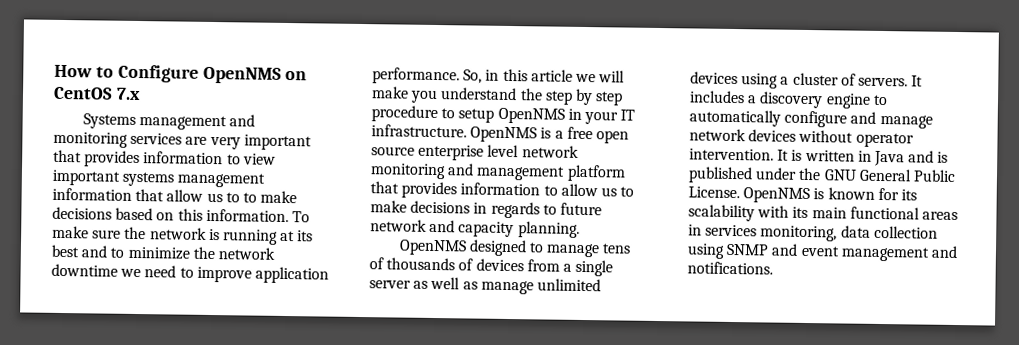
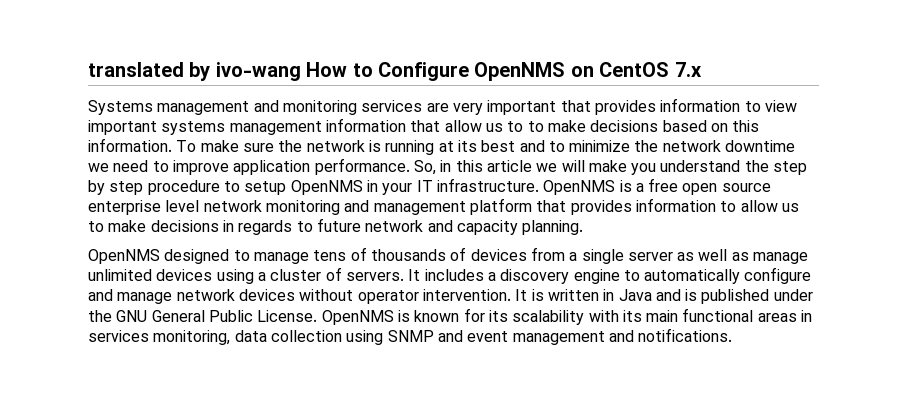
(54, 71) none -> [88,62,301,81] translated by ivo-wang

